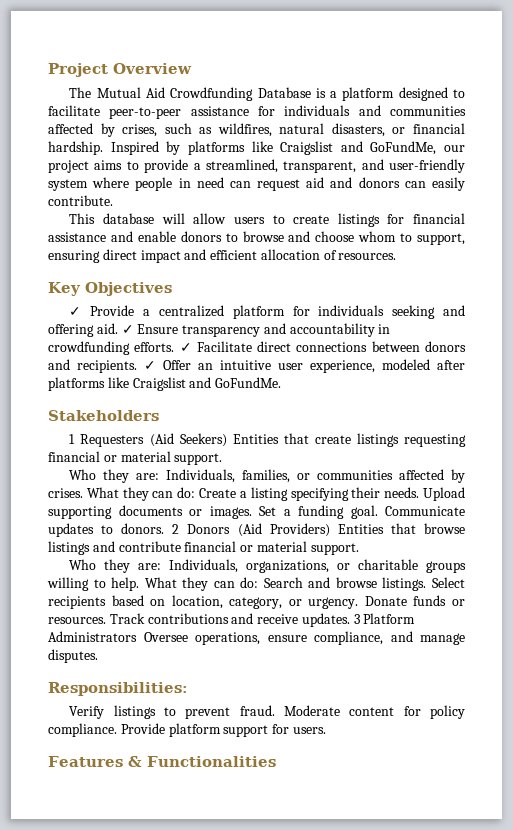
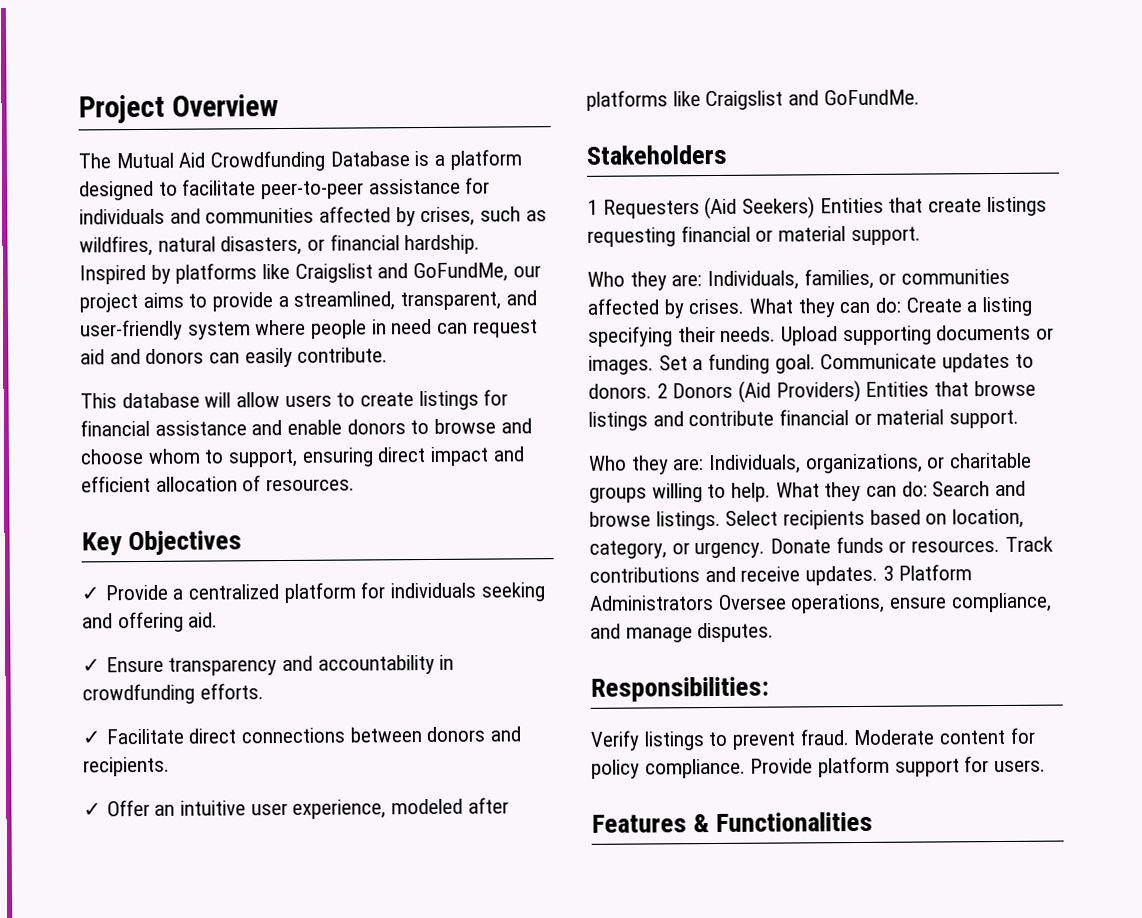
(118, 328) none -> (219, 620) //
(175, 347) none -> (264, 691) //
(137, 366) none -> (170, 766) //

